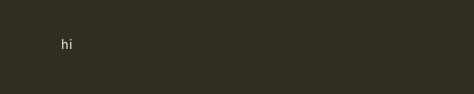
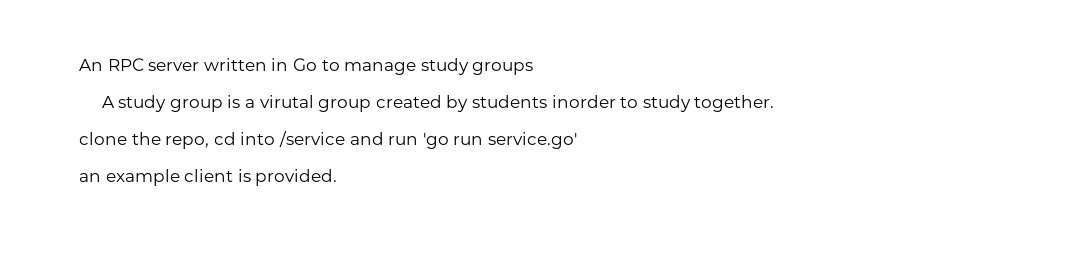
[61,39,72,49] hi -> [79,58,534,75] [101,95,775,112] [79,131,577,149] [79,169,338,186] An RPC server written in Go to manage study groups // A study group is a virutal group created by students inorder to study together. // clone the repo, cd into /service and run 'go run service.go' // an example client is provided.

